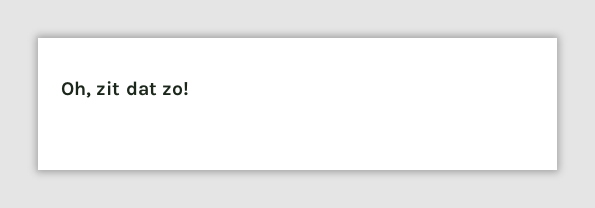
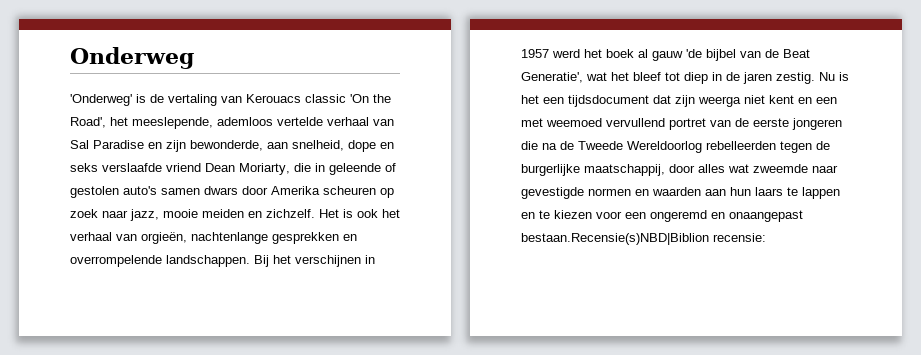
[61,81,189,98] Oh, zit dat zo! -> [70,47,194,69] [70,94,391,106] [70,117,394,129] [70,140,394,152] [70,163,396,175] [70,186,394,198] [70,209,400,221] [70,232,357,244] [70,255,375,267] [521,49,810,61] [521,72,849,84] [521,95,837,107] [521,118,842,130] [521,141,830,153] [521,164,838,176] [521,187,840,199] [521,210,803,222] [521,233,766,245] Onderweg // 'Onderweg' is de vertaling van Kerouacs classic 'On the Road', het meeslepende, ademloos vertelde verhaal van Sal Paradise en zijn bewonderde, aan snelheid, dope en seks verslaafde vriend Dean Moriarty, die in geleende of gestolen auto's samen dwars door Amerika scheuren op zoek naar jazz, mooie meiden en zichzelf. Het is ook het verhaal van orgieën, nachtenlange gesprekken en overrompelende landschappen. Bij het verschijnen in 1957 werd het boek al gauw 'de bijbel van de Beat Generatie', wat het bleef tot diep in de jaren zestig. Nu is het een tijdsdocument dat zijn weerga niet kent en een met weemoed vervullend portret van de eerste jongeren die na de Tweede Wereldoorlog rebelleerden tegen de burgerlijke maatschappij, door alles wat zweemde naar gevestigde normen en waarden aan hun laars te lappen en te kiezen voor een ongeremd en onaangepast bestaan.Recensie(s)NBD|Biblion recensie:

